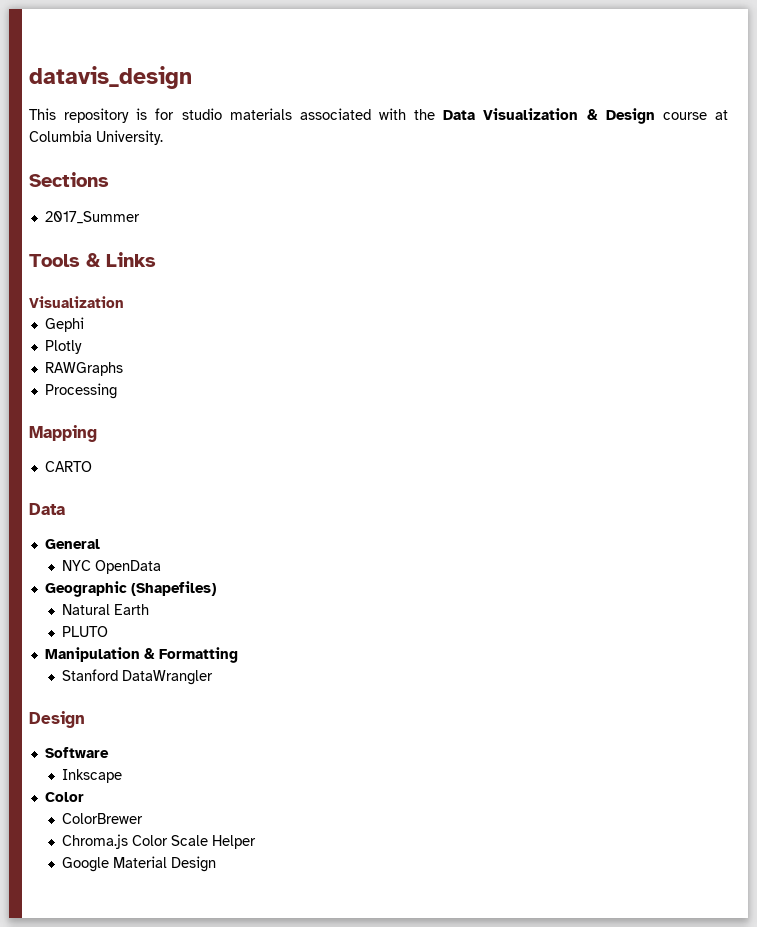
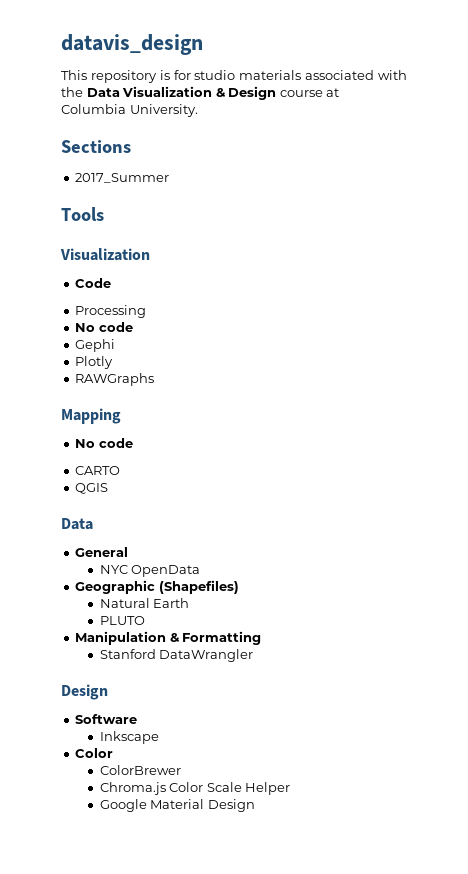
[86,252,156,267] [29,296,124,308] & Links // Visualization -> [60,248,150,261] [75,278,112,288] [75,305,147,318] [75,322,133,332] // Visualization // Code // Processing // No code
[44,383,117,399] // Processing -> (155, 379) none
(97, 433) none -> [75,438,133,448] // No code
(92, 466) none -> [75,483,109,494] // QGIS

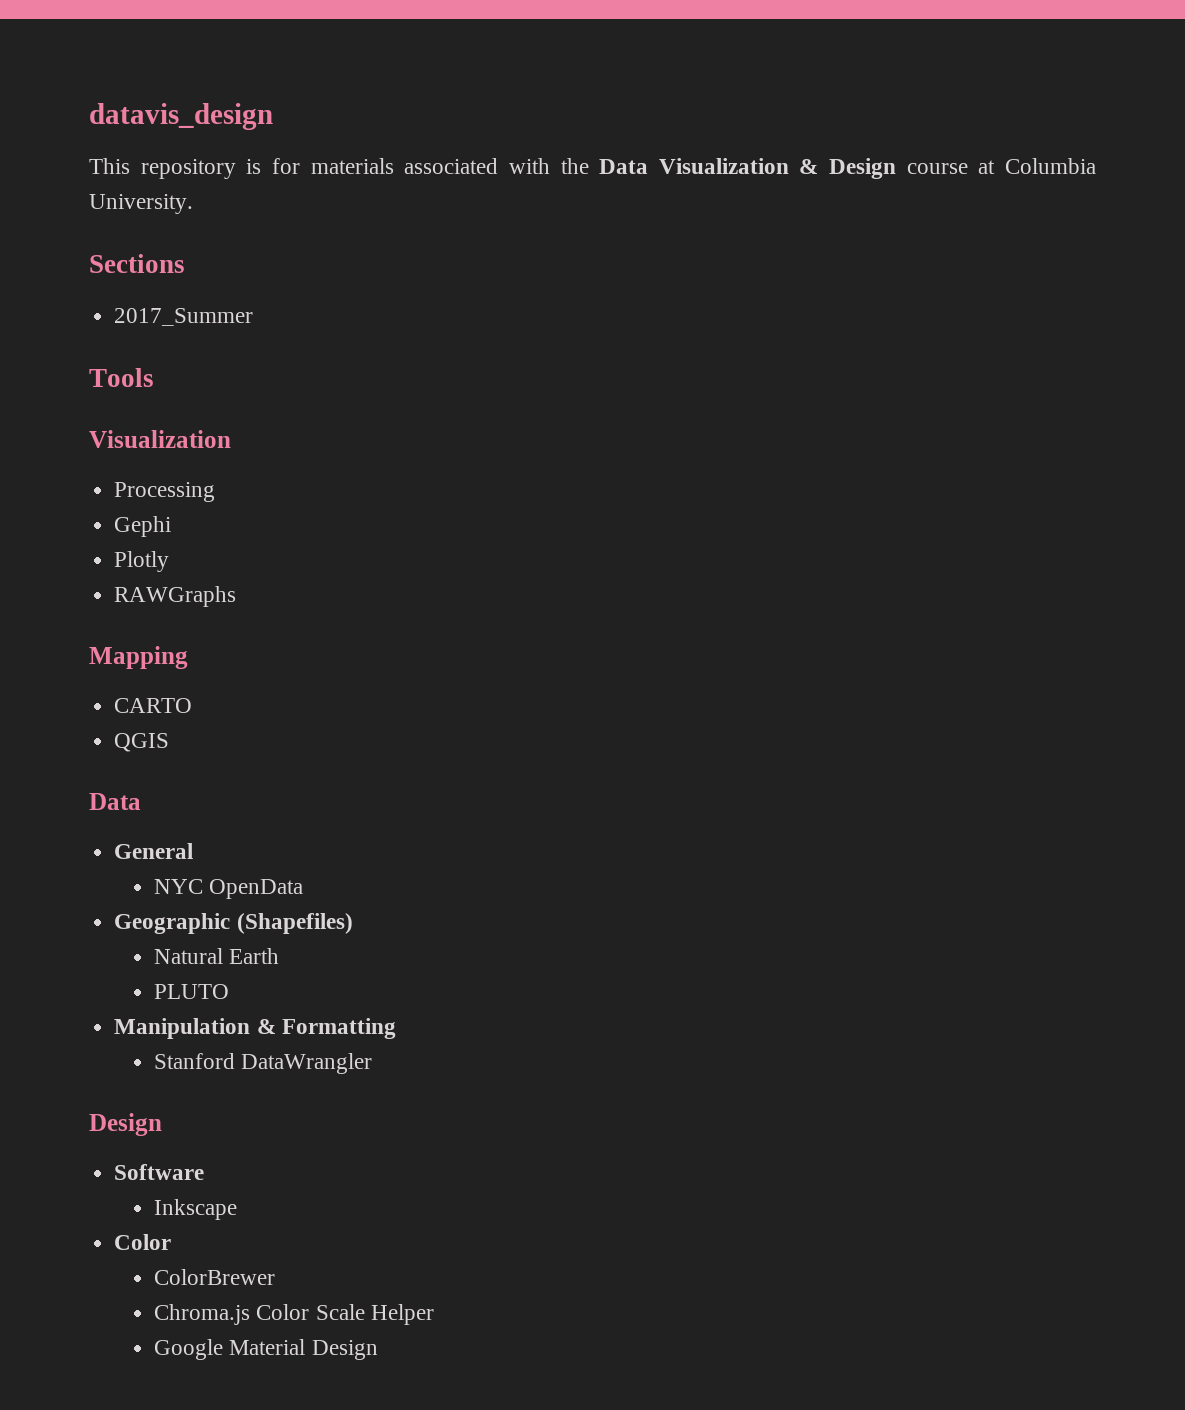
[194,70,236,80] studio -> (300, 166) none
[75,278,112,288] // Code -> (231, 439) none
[75,322,133,332] // No code -> (216, 492) none
[75,438,133,448] // No code -> (188, 657) none

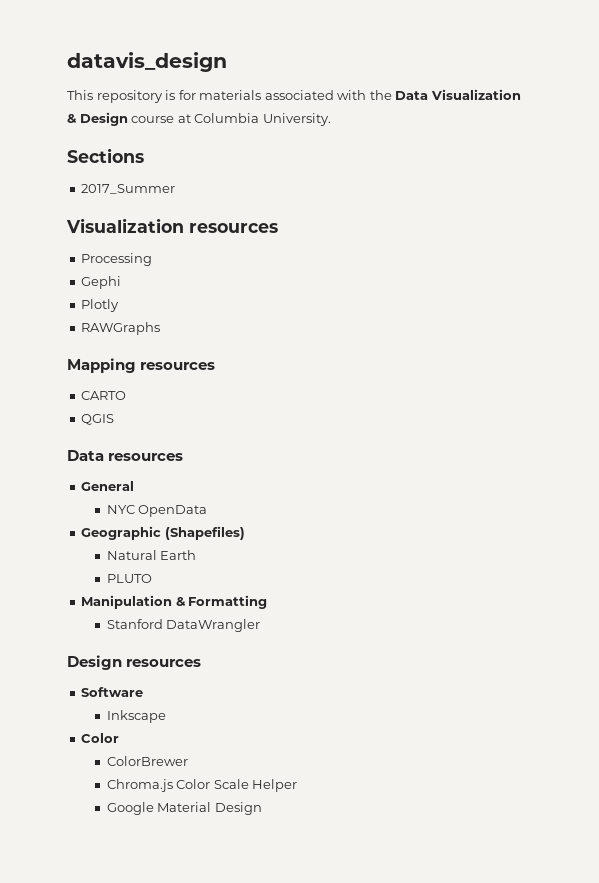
[89,368,154,387] [89,430,231,448] // Tools // Visualization -> [66,218,278,233] // Visualization resources
(188, 657) none -> [140,362,216,370] resources
(141, 801) none -> [108,453,184,461] resources
(162, 1124) none -> [126,659,202,667] resources

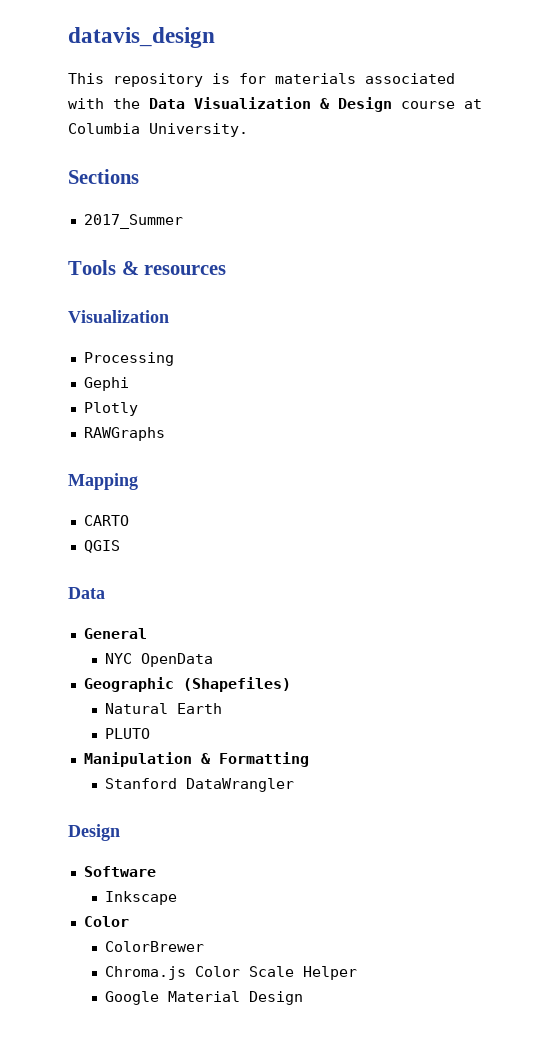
[66,218,278,233] // Visualization resources -> [68,260,227,275] [68,310,169,323] // Tools & resources // Visualization
[140,362,216,370] resources -> (138, 481) none
[108,453,184,461] resources -> (105, 593) none
[126,659,202,667] resources -> (120, 832) none

